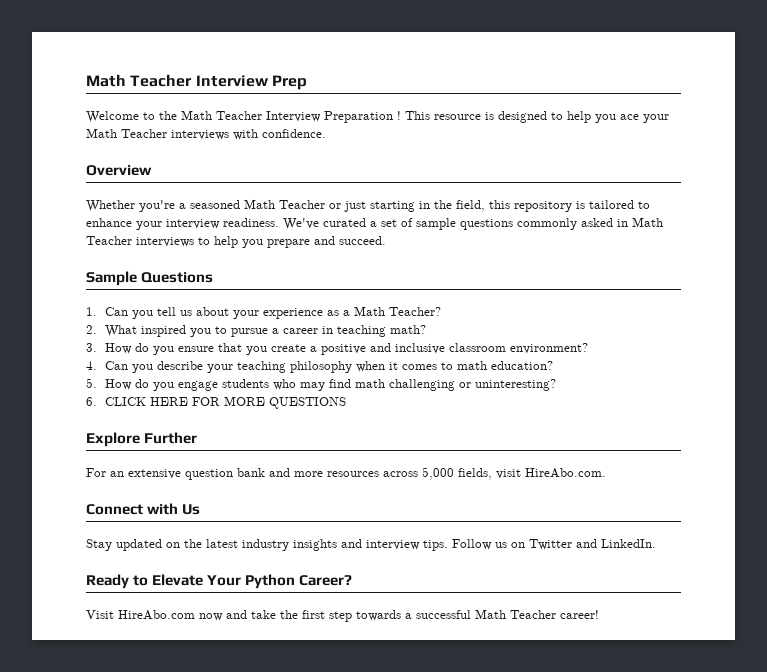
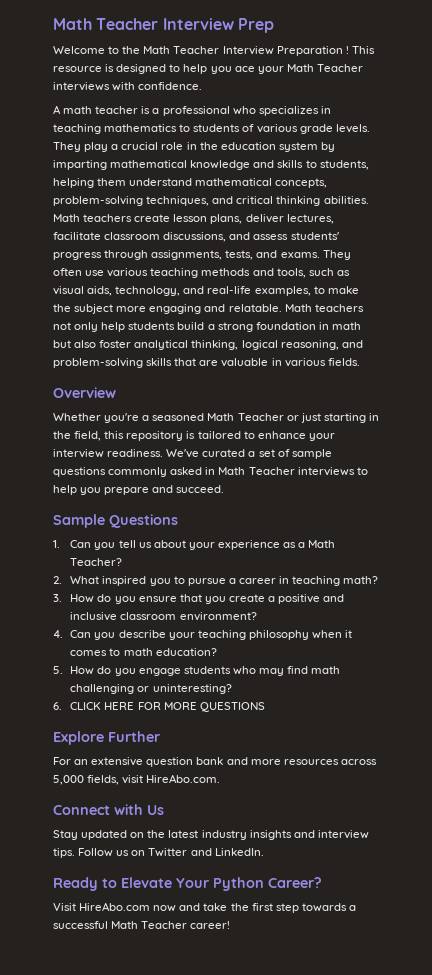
(326, 133) none -> [53,105,331,116] [53,124,370,134] [53,142,335,152] [53,160,369,170] [53,178,328,188] [53,196,369,206] [53,214,334,224] [53,232,339,242] [53,250,351,260] [53,268,350,278] [53,286,359,296] [53,304,364,314] [53,322,361,332] [53,340,363,350] [53,358,360,368] // A math teacher is a professional who specializes in teaching mathematics to students of various grade levels. They play a crucial role in the education system by imparting mathematical knowledge and skills to students, helping them understand mathematical concepts, problem-solving techniques, and critical thinking abilities. Math teachers create lesson plans, deliver lectures, facilitate classroom discussions, and assess students' progress through assignments, tests, and exams. They often use various teaching methods and tools, such as visual aids, technology, and real-life examples, to make the subject more engaging and relatable. Math teachers not only help students build a strong foundation in math but also foster analytical thinking, logical reasoning, and problem-solving skills that are valuable in various fields.

